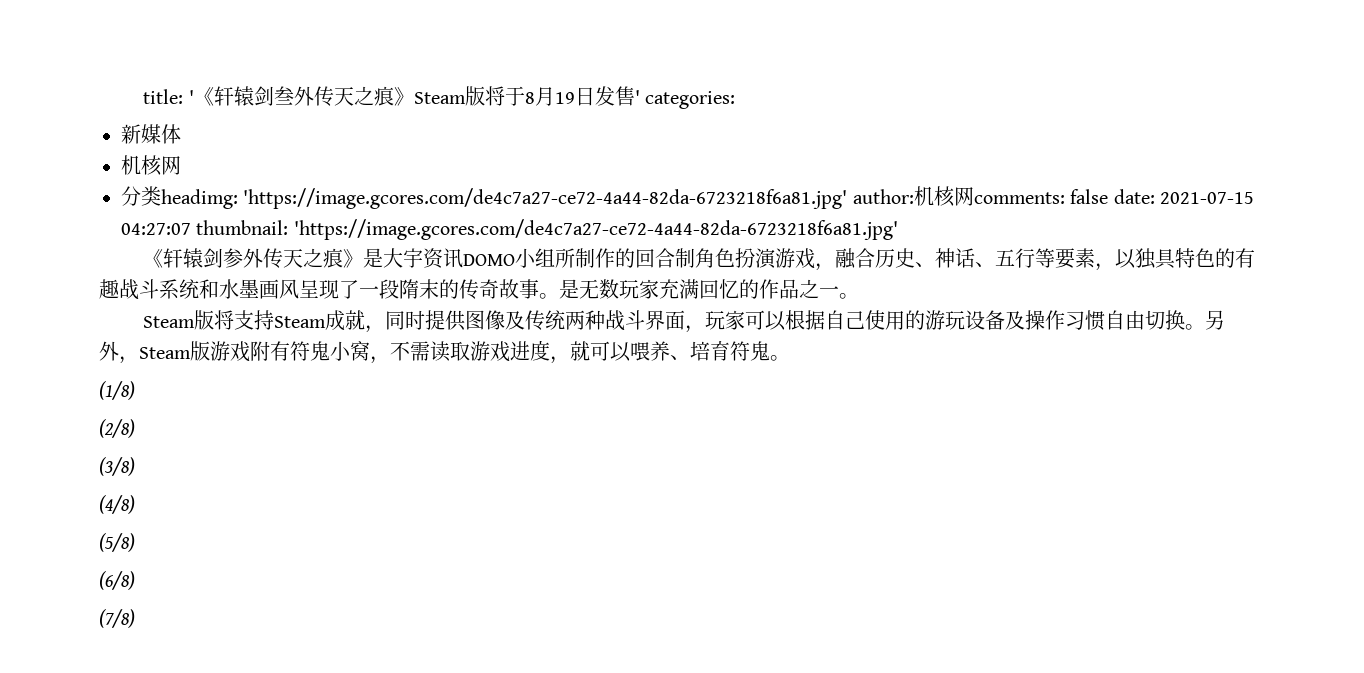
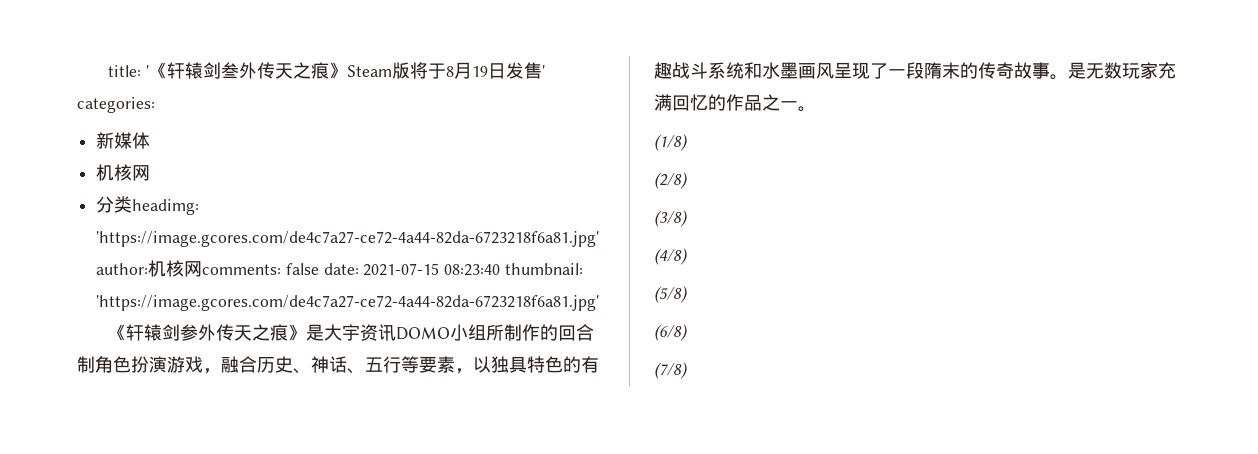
[121,223,191,235] 04:27:07 -> [444,264,501,276] 08:23:40
[143,310,1226,333] [99,340,790,364] // Steam版将支持Steam成就，同时提供图像及传统两种战斗界面，玩家可以根据自己使用的游玩设备及操作习惯自由切换。另外，Steam版游戏附有符鬼小窝，不需读取游戏进度，就可以喂养、培育符鬼。 -> (816, 109) none

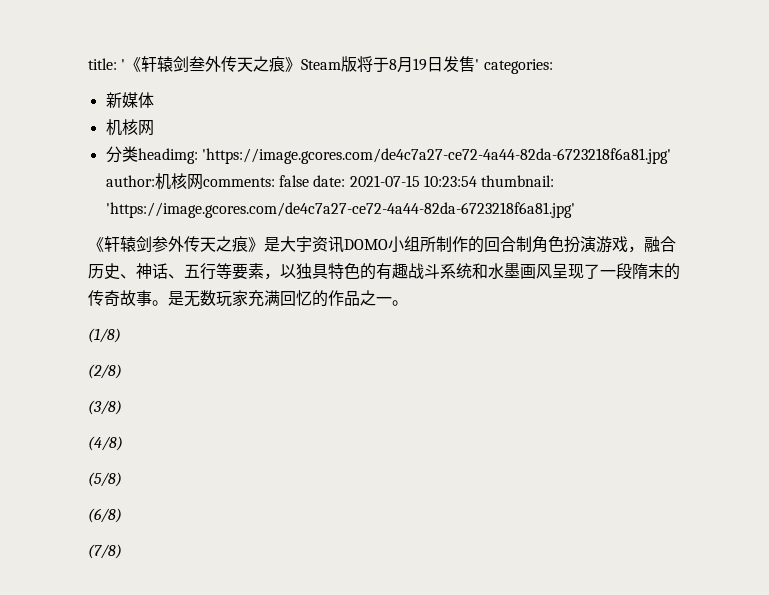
[444,264,501,276] 08:23:40 -> [423,175,477,187] 10:23:54

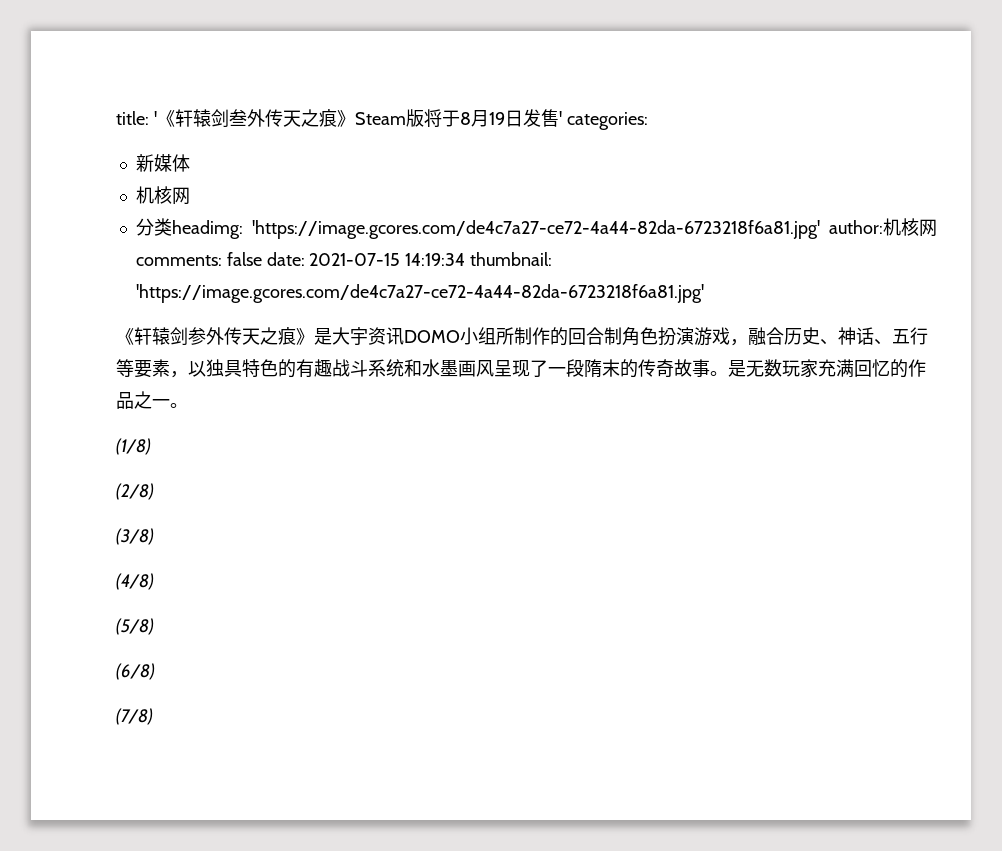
[423,175,477,187] 10:23:54 -> [405,253,466,266] 14:19:34

